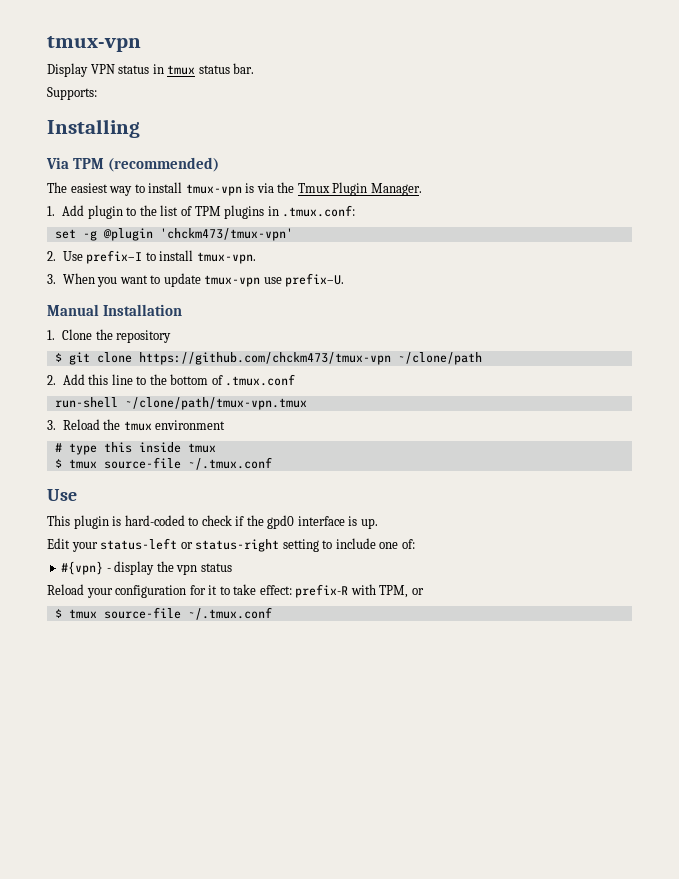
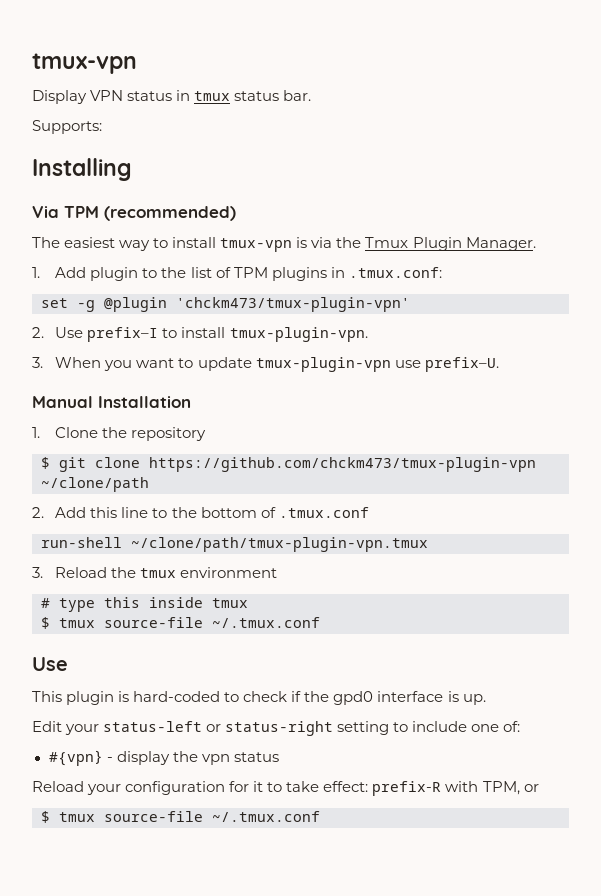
[159,228,293,241] 'chckm473/tmux-vpn' -> [176,297,410,312] 'chckm473/tmux-plugin-vpn'
[196,252,256,264] tmux-vpn. -> [229,327,368,342] tmux-plugin-vpn.
[204,275,261,287] tmux-vpn -> [255,357,391,372] tmux-plugin-vpn
[138,352,391,365] https://github.com/chckm473/tmux-vpn -> [149,457,536,472] https://github.com/chckm473/tmux-plugin-vpn
[124,397,307,410] ~/clone/path/tmux-vpn.tmux -> [131,537,428,552] ~/clone/path/tmux-plugin-vpn.tmux

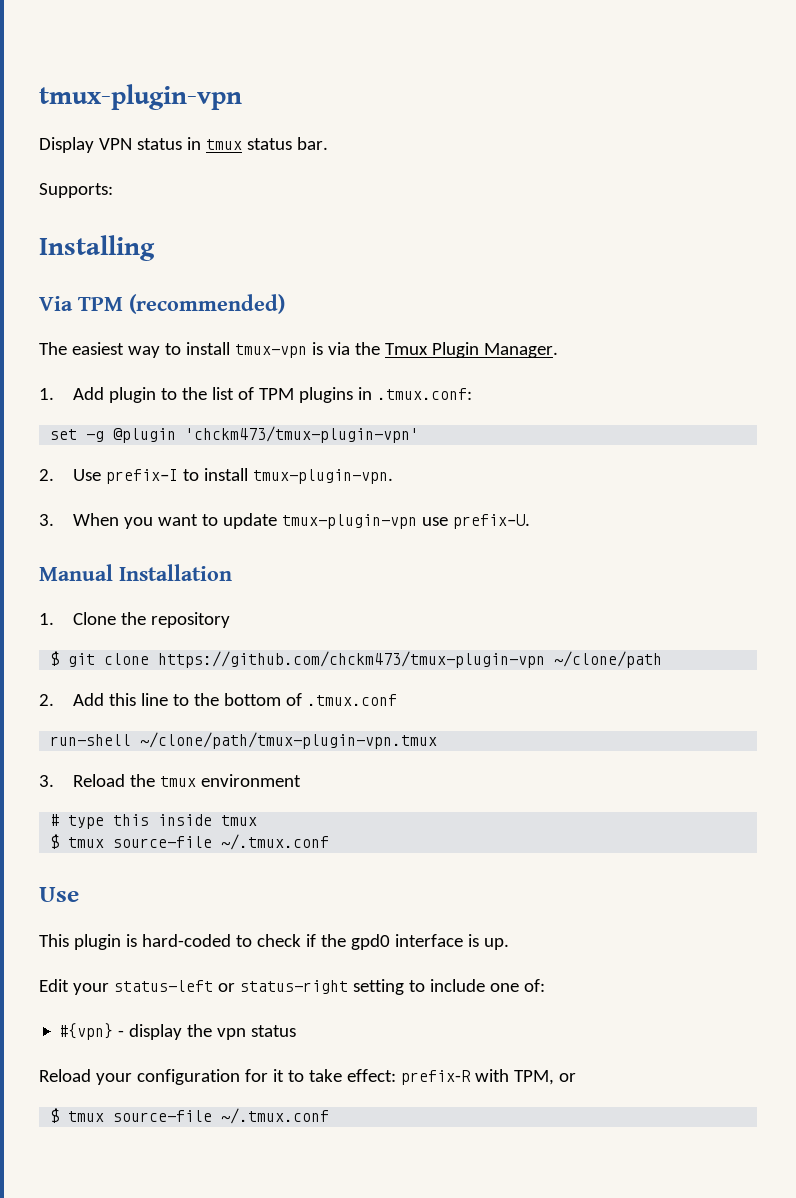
[32,53,137,74] tmux-vpn -> [39,84,242,110] tmux-plugin-vpn

